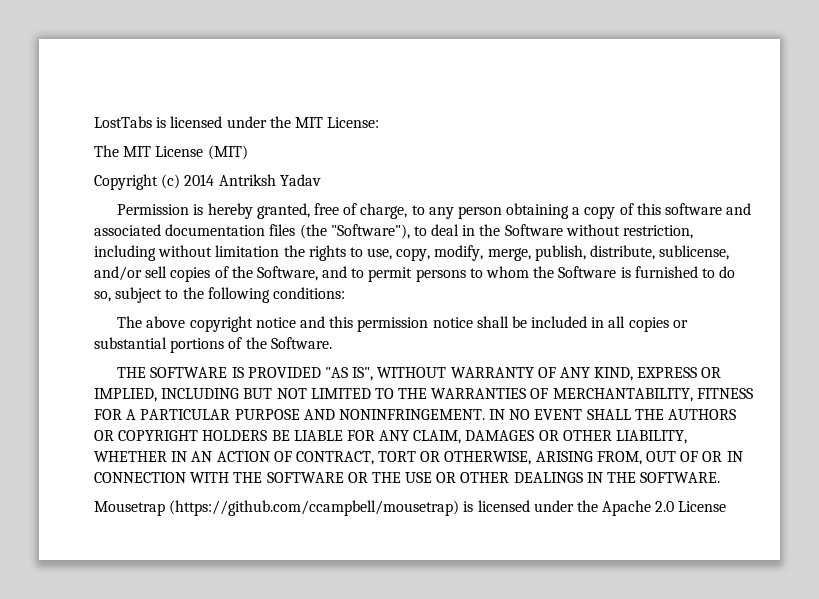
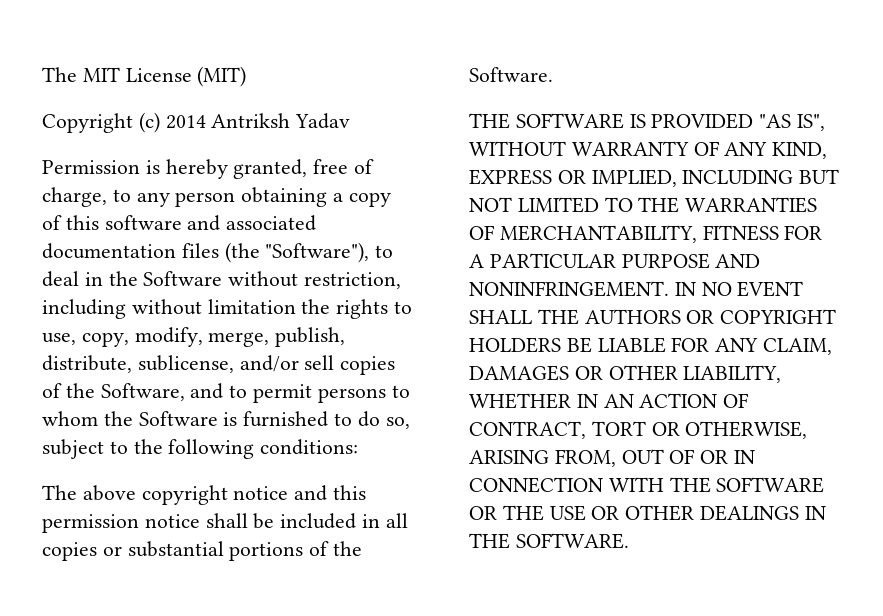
[94,116,380,128] LostTabs is licensed under the MIT License: // -> (42, 74) none
[94,500,727,516] // Mousetrap (https://github.com/ccampbell/mousetrap) is licensed under the Apache 2.0 License -> (629, 541) none

